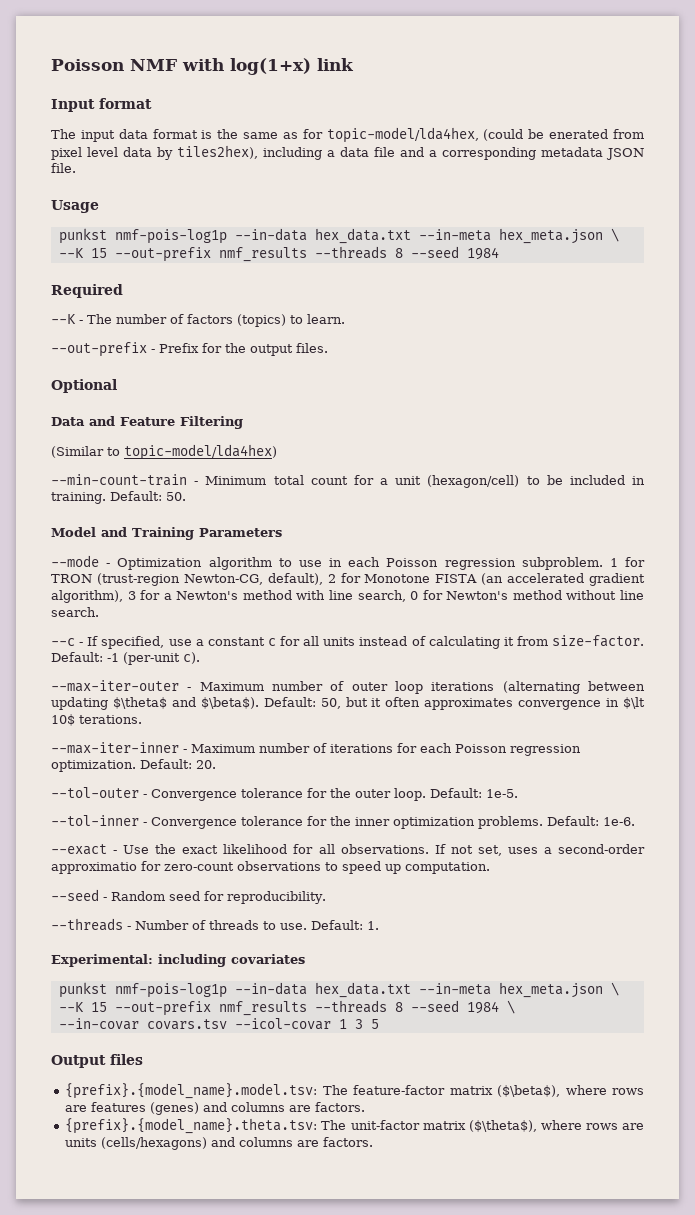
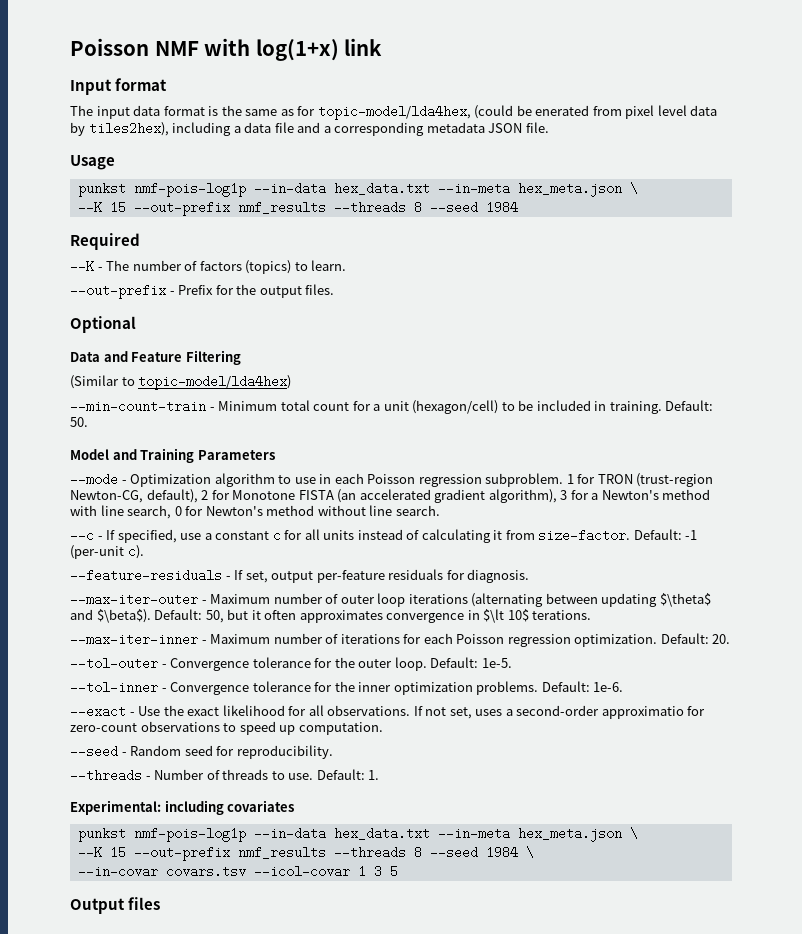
(200, 658) none -> [70,569,530,583] // --feature-residuals - If set, output per-feature residuals for diagnosis.
[65,1083,644,1099] [65,1102,366,1115] [65,1118,645,1134] [65,1137,374,1150] // {prefix}.{model_name}.model.tsv: The feature-factor matrix ($\beta$), where rows are features (genes) and columns are factors. // {prefix}.{model_name}.theta.tsv: The unit-factor matrix ($\theta$), where rows are units (cells/hexagons) and columns are factors. -> (161, 903) none

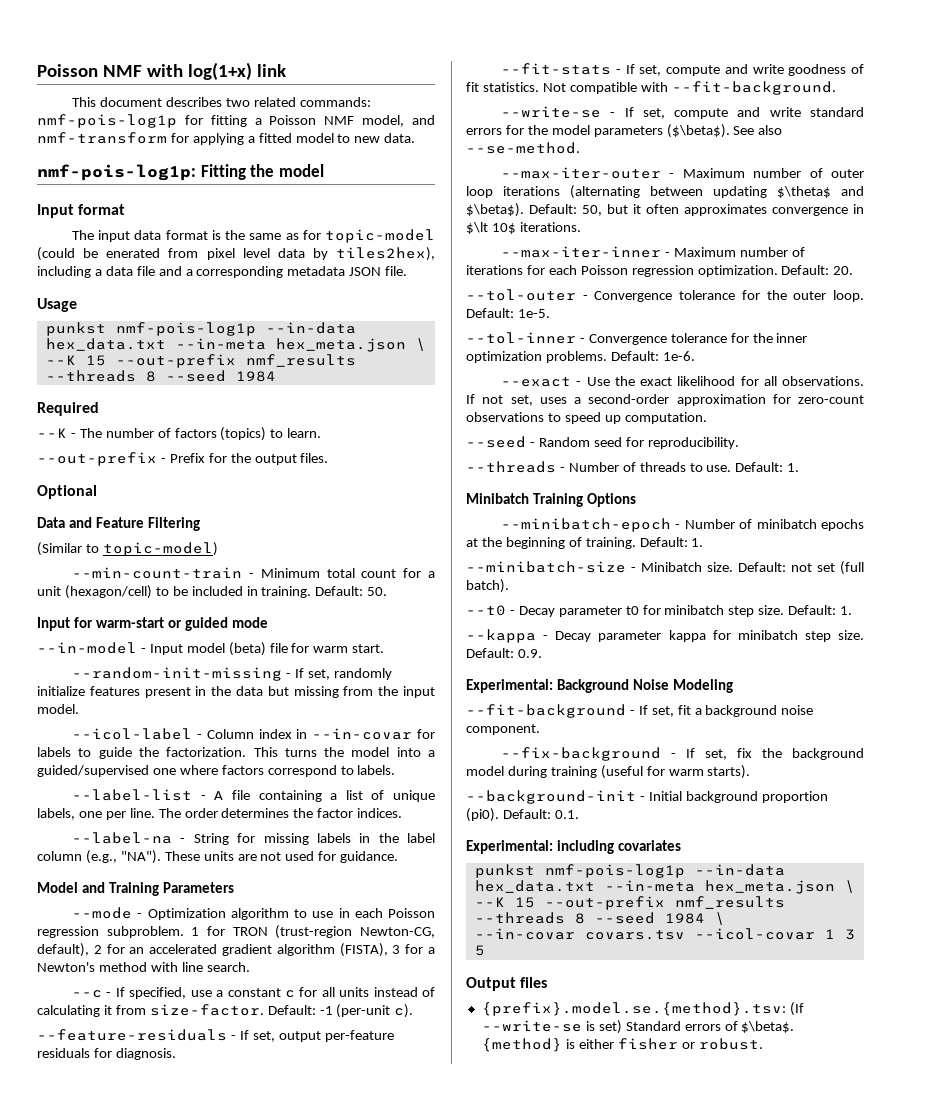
(383, 47) none -> [72,97,371,107] [37,114,436,128] [37,132,416,145] [37,164,324,181] // This document describes two related commands: nmf-pois-log1p for fitting a Poisson NMF model, and nmf-transform for applying a fitted model to new data. // nmf-pois-log1p: Fitting the model
[317,105,471,120] topic-model/lda4hex, -> [324,229,435,243] topic-model
[138,375,292,390] topic-model/lda4hex) -> [102,542,218,556] topic-model)
(88, 422) none -> [37,617,268,631] [37,642,385,656] [72,667,392,681] [37,686,436,698] [37,704,79,714] [72,728,435,740] [37,747,436,759] [37,765,396,777] [72,789,435,802] [37,808,403,820] [72,832,435,845] [37,850,399,864] // Input for warm-start or guided mode // --in-model - Input model (beta) file for warm start. // --random-init-missing - If set, randomly initialize features present in the data but missing from the input model. // --icol-label - Column index in --in-covar for labels to guide the factorization. This turns the model into a guided/supervised one where factors correspond to labels. // --label-list - A file containing a list of unique labels, one per line. The order determines the factor indices. // --label-na - String for missing labels in the label column (e.g., "NA"). These units are not used for guidance.
[232,489,557,503] Monotone FISTA (an accelerated gradient algorithm), -> [129,943,388,957] an accelerated gradient algorithm (FISTA),
[127,505,393,519] search, 0 for Newton's method without line -> (203, 967) none
(530, 576) none -> [501,63,864,76] [466,81,836,95] [501,106,865,119] [466,124,783,138] [466,142,580,154] // --fit-stats - If set, compute and write goodness of fit statistics. Not compatible with --fit-background. // --write-se - If set, compute and write standard errors for the model parameters ($\beta$). See also --se-method.
[532,610,592,620] terations. -> [519,222,581,232] iterations.
[601,706,684,719] approximatio -> [676,394,766,406] approximation
(380, 775) none -> [466,493,636,507] [501,518,864,532] [466,537,704,549] [466,561,864,575] [466,579,509,593] [466,605,853,617] [466,629,864,643] [466,648,542,658] [466,679,733,693] [466,704,814,718] [466,724,540,735] [501,747,864,761] [466,765,751,779] [466,790,828,804] [466,808,579,822] // Minibatch Training Options // --minibatch-epoch - Number of minibatch epochs at the beginning of training. Default: 1. // --minibatch-size - Minibatch size. Default: not set (full batch). // --t0 - Decay parameter t0 for minibatch step size. Default: 1. // --kappa - Decay parameter kappa for minibatch step size. Default: 0.9. // Experimental: Background Noise Modeling // --fit-background - If set, fit a background noise component. // --fix-background - If set, fix the background model during training (useful for warm starts). // --background-init - Initial background proportion (pi0). Default: 0.1.
(161, 903) none -> [481,1002,804,1016] [481,1020,795,1034] [481,1038,763,1052] // {prefix}.model.se.{method}.tsv: (If --write-se is set) Standard errors of $\beta$. {method} is either fisher or robust.

